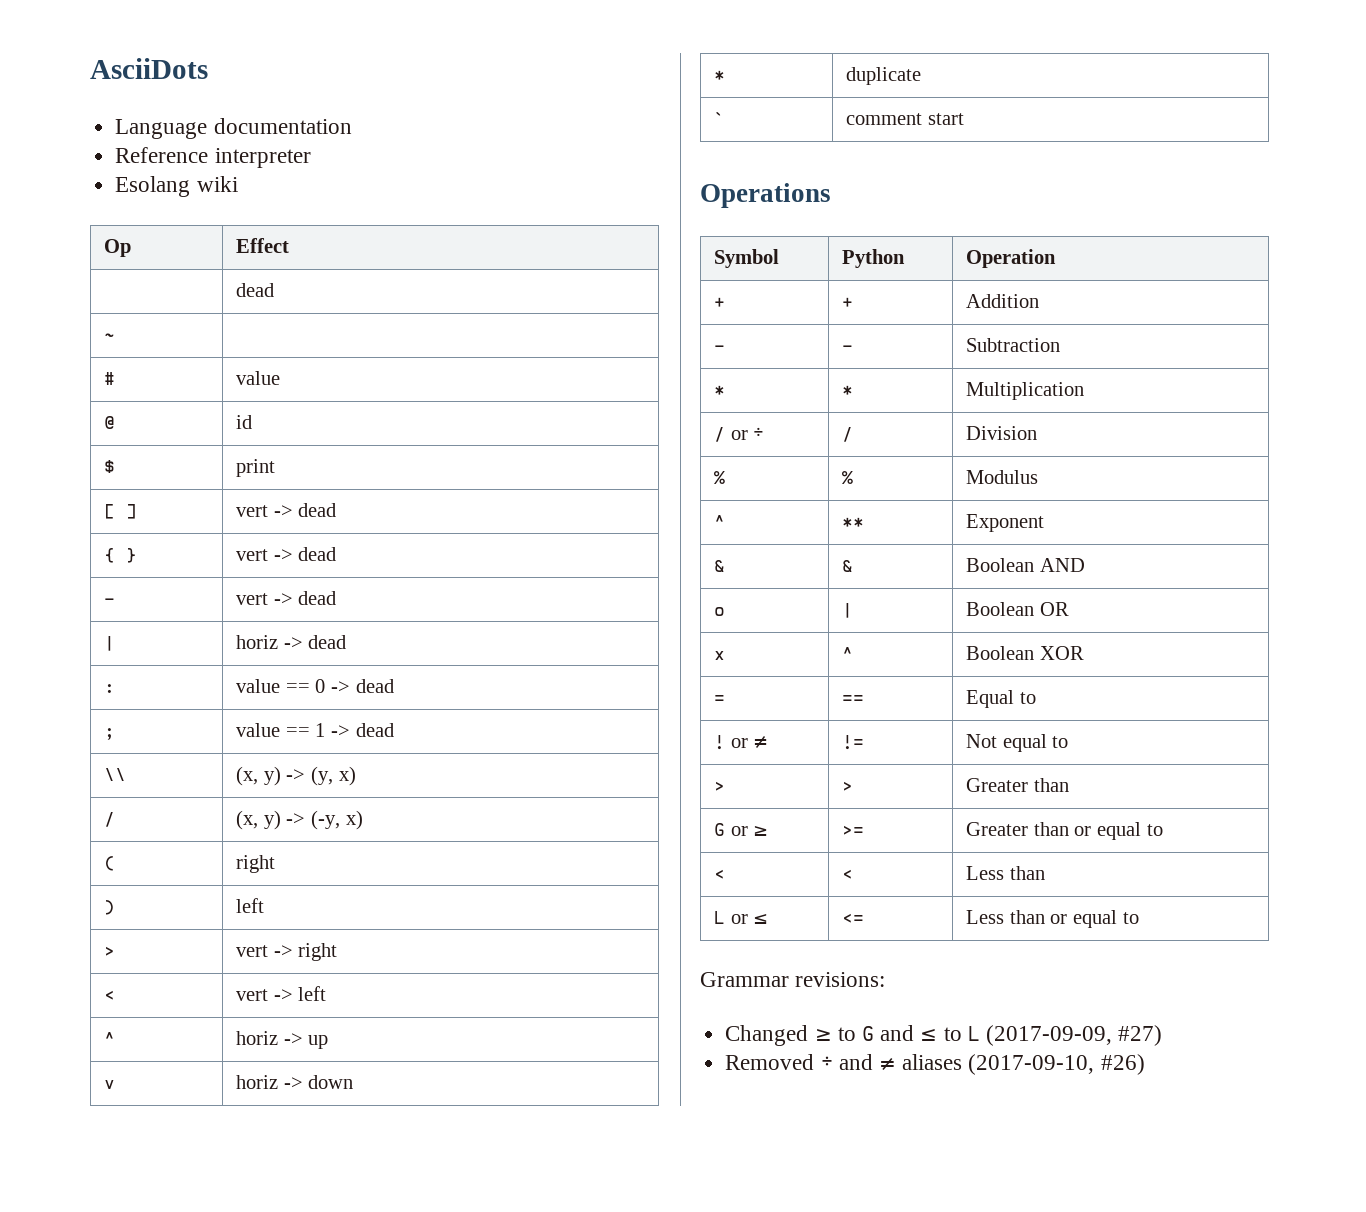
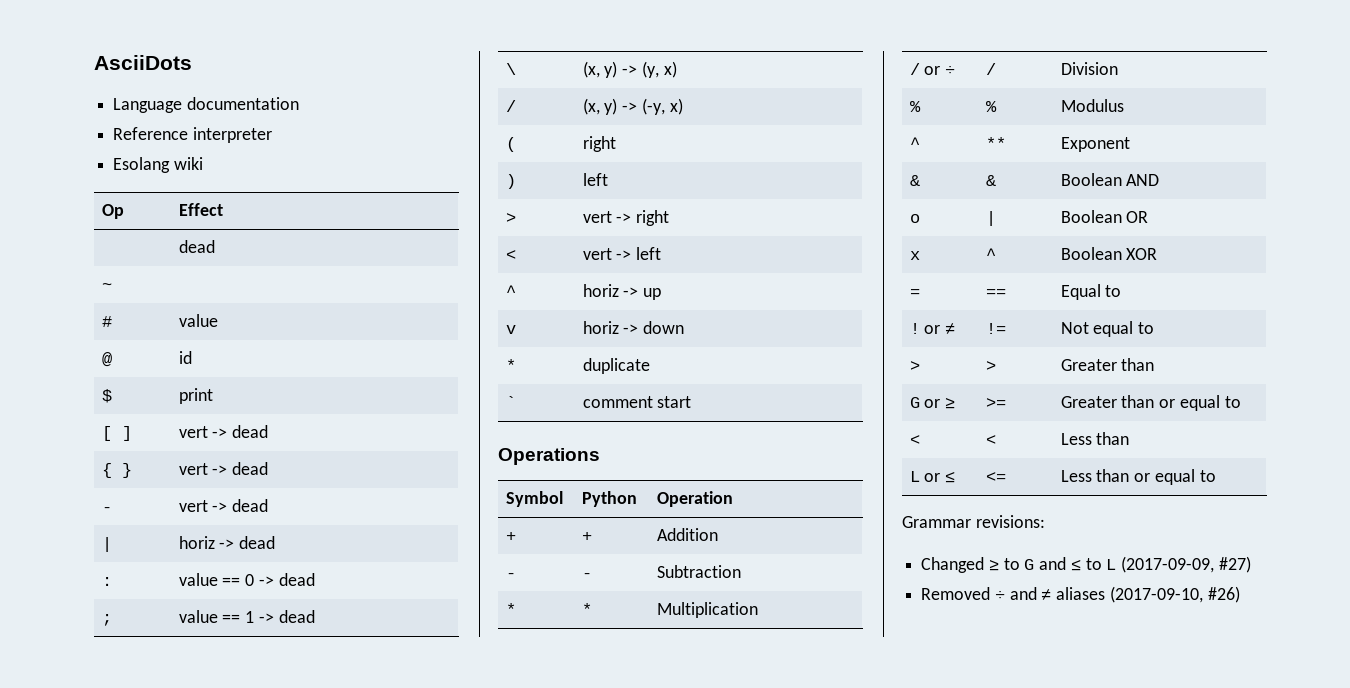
[104,768,127,781] \\ -> [505,63,516,75] \

